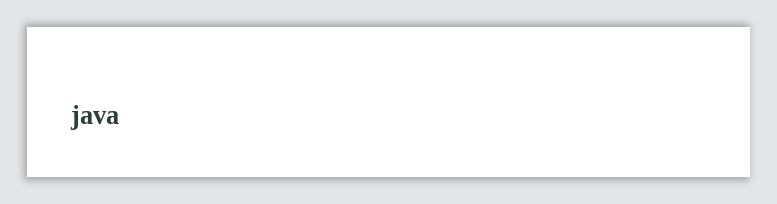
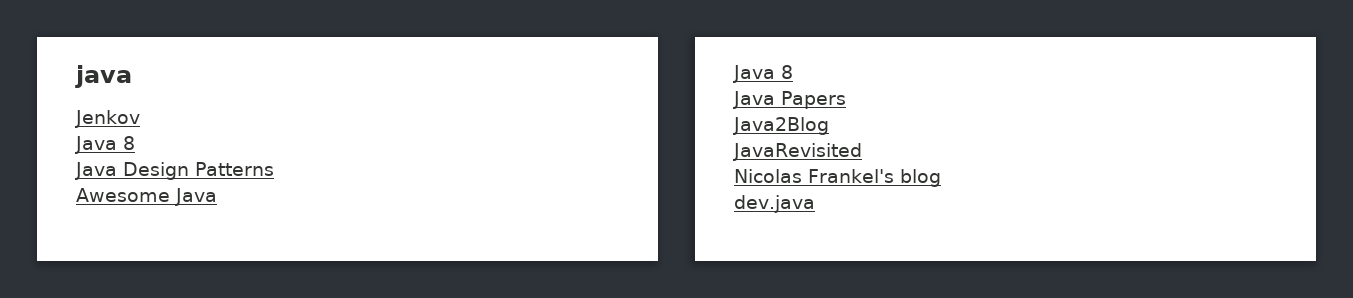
(119, 117) none -> [75,110,140,128] [75,136,135,154] [75,162,274,180] [76,188,217,206] [733,65,793,83] [733,91,846,109] [733,117,829,135] [733,143,862,161] [734,169,941,187] [734,195,815,213] // Jenkov // Java 8 // Java Design Patterns // Awesome Java // Java 8 // Java Papers // Java2Blog // JavaRevisited // Nicolas Frankel's blog // dev.java

